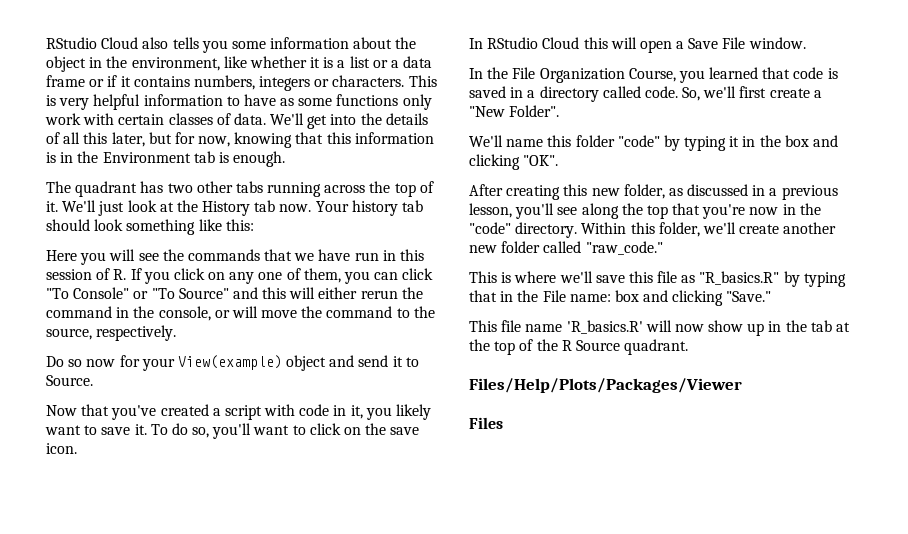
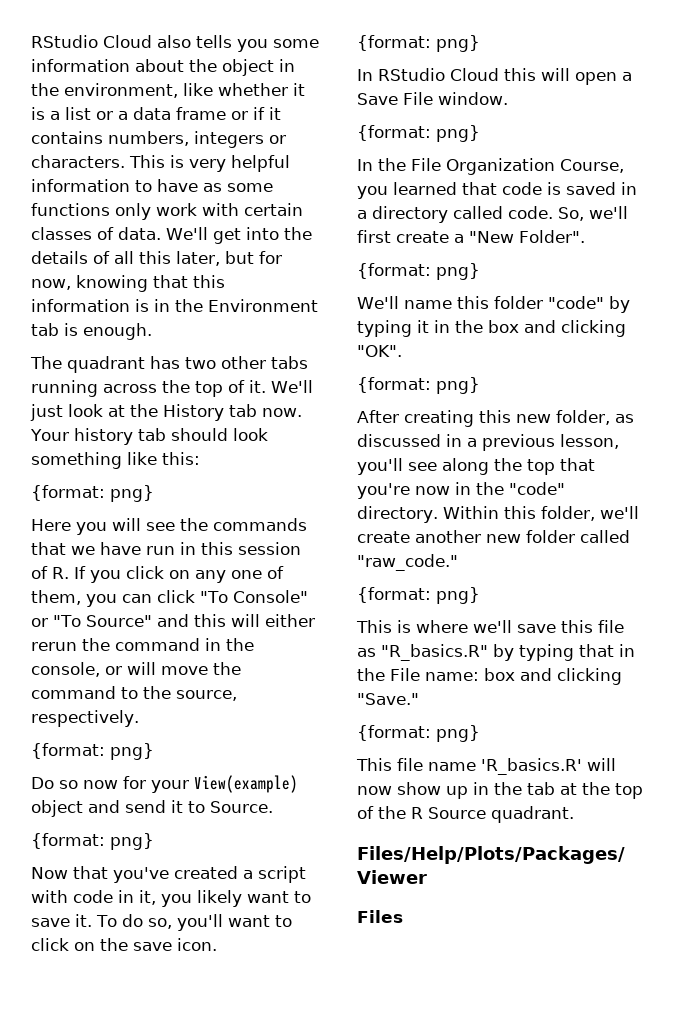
(254, 225) none -> [31,485,154,502] // {format: png}
(177, 333) none -> [31,743,154,760] // {format: png}
(93, 380) none -> [31,833,154,850] // {format: png}
(77, 448) none -> [357,35,480,52] // {format: png}
(806, 43) none -> [357,125,480,142] // {format: png}
(560, 111) none -> [357,263,480,280] // {format: png}
(559, 160) none -> [357,377,480,394] // {format: png}
(663, 248) none -> [357,587,480,604] // {format: png}
(772, 296) none -> [357,725,480,742] // {format: png}

